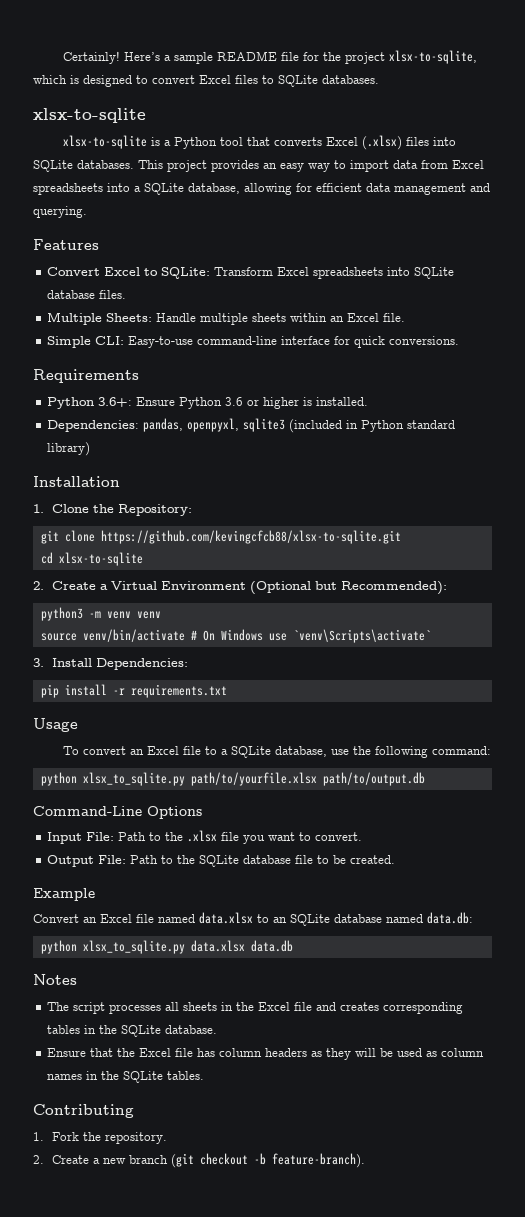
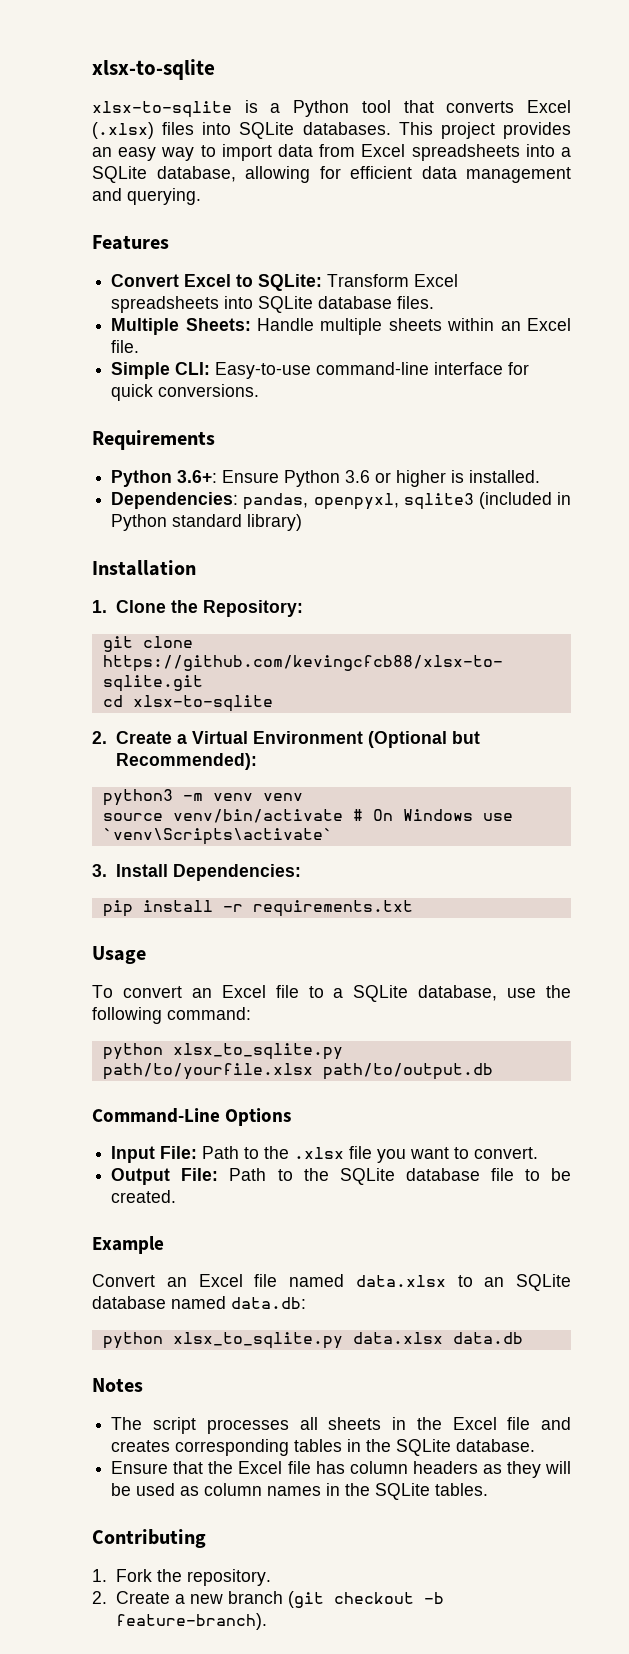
[62,50,477,64] [33,75,379,87] Certainly! Here’s a sample README file for the project xlsx-to-sqlite, which is designed to convert Excel files to SQLite databases. // -> (92, 69) none

